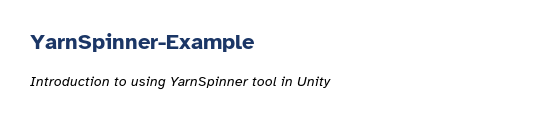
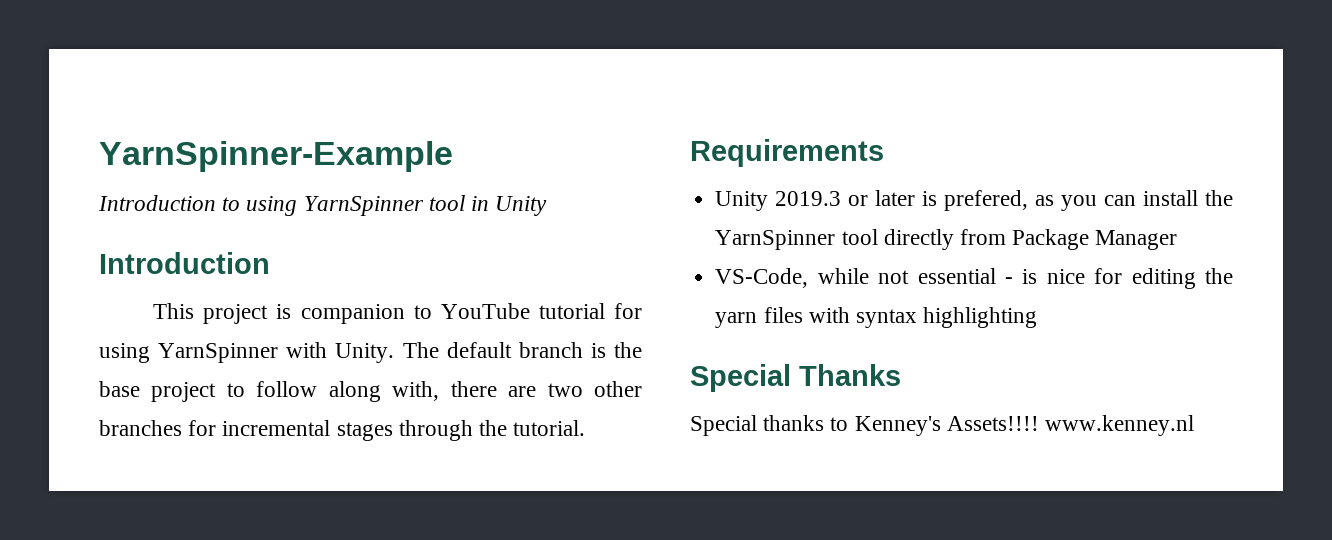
(331, 82) none -> [99,252,270,274] [153,303,642,324] [99,342,642,363] [99,381,642,402] [99,420,586,441] [690,139,884,167] [715,190,1233,211] [715,229,1178,250] [715,268,1233,289] [715,307,1038,328] [690,364,901,392] [690,415,1195,436] // Introduction // This project is companion to YouTube tutorial for using YarnSpinner with Unity. The default branch is the base project to follow along with, there are two other branches for incremental stages through the tutorial. // Requirements // Unity 2019.3 or later is prefered, as you can install the YarnSpinner tool directly from Package Manager // VS-Code, while not essential - is nice for editing the yarn files with syntax highlighting // Special Thanks // Special thanks to Kenney's Assets!!!! www.kenney.nl

